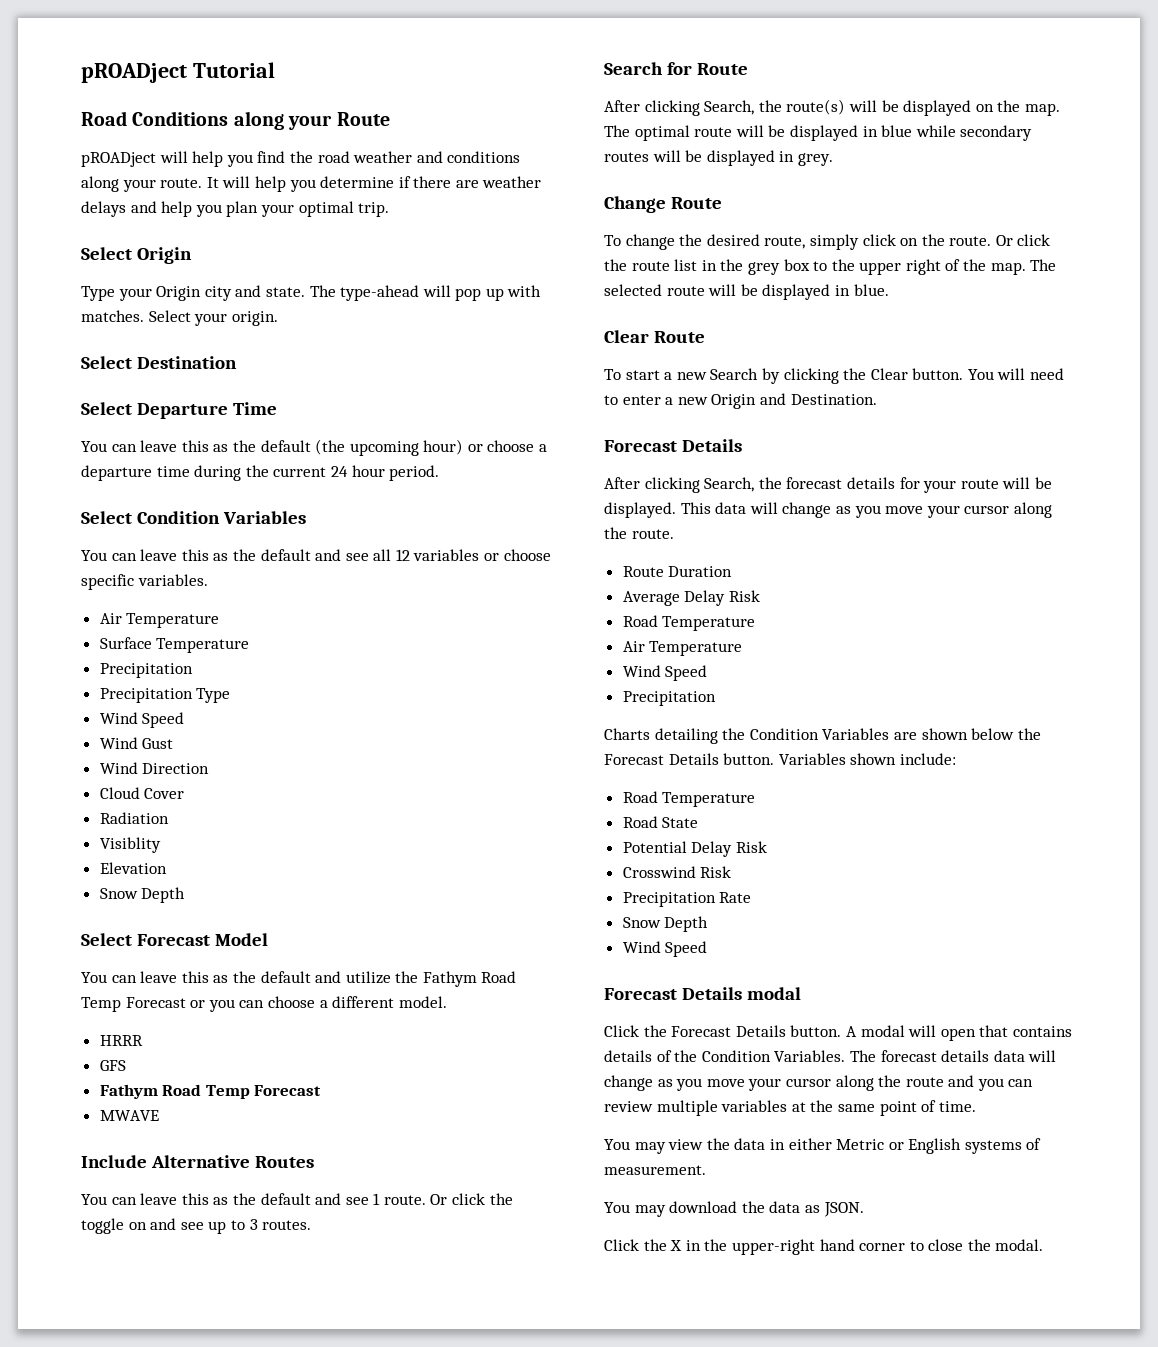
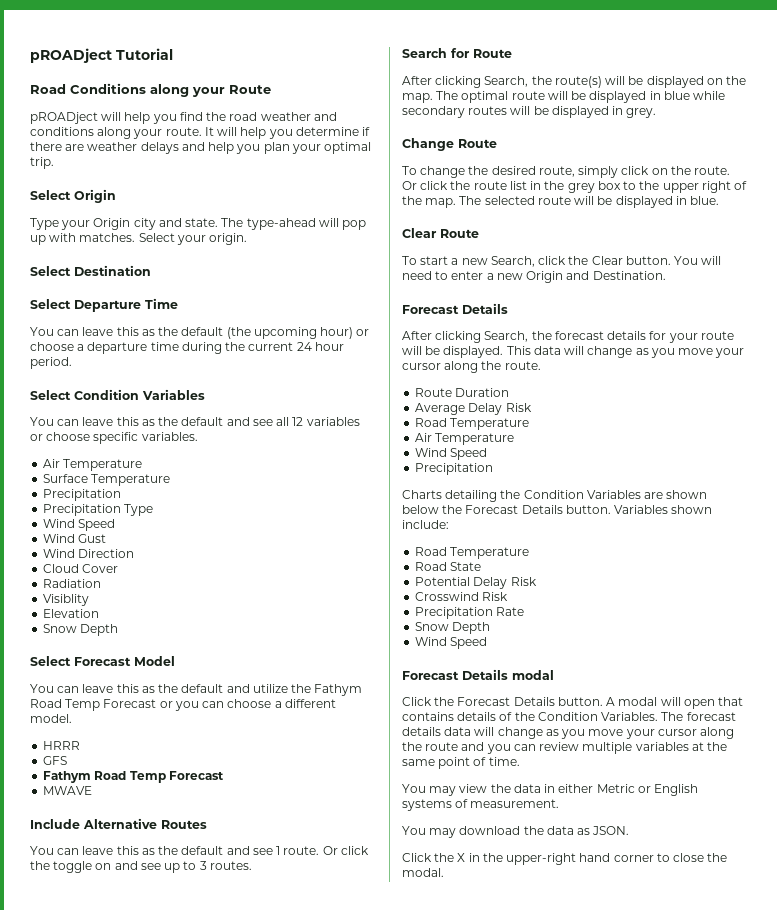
[710,368,839,384] Search by clicking -> [490,256,567,267] Search, click

